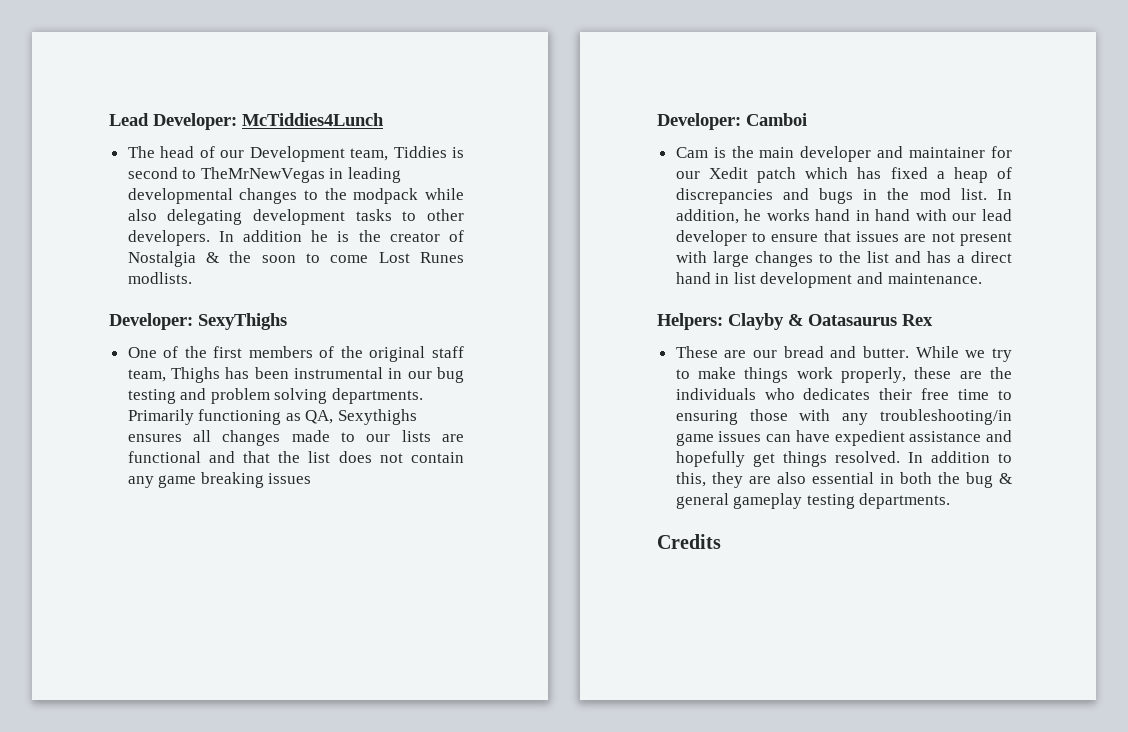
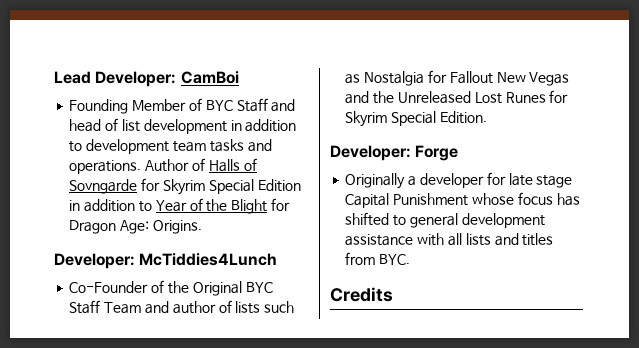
[242,113,384,126] [127,146,464,162] [127,167,402,183] [127,188,465,204] [127,209,465,225] [127,230,465,246] [127,251,464,267] [127,272,192,284] [109,313,287,330] [127,346,464,362] [127,367,464,383] [127,388,424,404] [127,409,418,425] [127,430,464,446] [127,451,465,463] [127,472,312,488] [657,113,807,130] [675,146,1012,162] [675,167,1012,183] [675,188,1012,204] [675,209,1012,224] [675,230,1012,246] [675,251,1012,267] [675,272,982,288] [657,313,933,330] [675,346,1012,362] [675,367,1012,383] [675,388,1012,400] [675,409,1012,425] [675,430,1012,446] [675,451,1012,467] [675,472,1012,488] [675,493,951,509] McTiddies4Lunch // The head of our Development team, Tiddies is second to TheMrNewVegas in leading developmental changes to the modpack while also delegating development tasks to other developers. In addition he is the creator of Nostalgia & the soon to come Lost Runes modlists. // Developer: SexyThighs // One of the first members of the original staff team, Thighs has been instrumental in our bug testing and problem solving departments. Primarily functioning as QA, Sexythighs ensures all changes made to our lists are functional and that the list does not contain any game breaking issues // Developer: Camboi // Cam is the main developer and maintainer for our Xedit patch which has fixed a heap of discrepancies and bugs in the mod list. In addition, he works hand in hand with our lead developer to ensure that issues are not present with large changes to the list and has a direct hand in list development and maintenance. // Helpers: Clayby & Oatasaurus Rex // These are our bread and butter. While we try to make things work properly, these are the individuals who dedicates their free time to ensuring those with any troubleshooting/in game issues can have expedient assistance and hopefully get things resolved. In addition to this, they are also essential in both the bug & general gameplay testing departments. -> [180,71,239,84] [69,98,296,114] [69,118,297,134] [69,139,272,154] [69,158,257,174] [69,178,301,195] [69,198,290,214] [69,220,202,234] [54,253,278,269] [69,280,273,296] [69,300,295,314] [345,70,570,86] [345,90,569,104] [345,111,487,127] [330,145,459,161] [345,172,573,189] [345,192,580,208] [345,212,545,228] [345,233,554,246] [345,252,411,265] CamBoi // Founding Member of BYC Staff and head of list development in addition to development team tasks and operations. Author of Halls of Sovngarde for Skyrim Special Edition in addition to Year of the Blight for Dragon Age: Origins. // Developer: McTiddies4Lunch // Co-Founder of the Original BYC Staff Team and author of lists such as Nostalgia for Fallout New Vegas and the Unreleased Lost Runes for Skyrim Special Edition. // Developer: Forge // Originally a developer for late stage Capital Punishment whose focus has shifted to general development assistance with all lists and titles from BYC.

